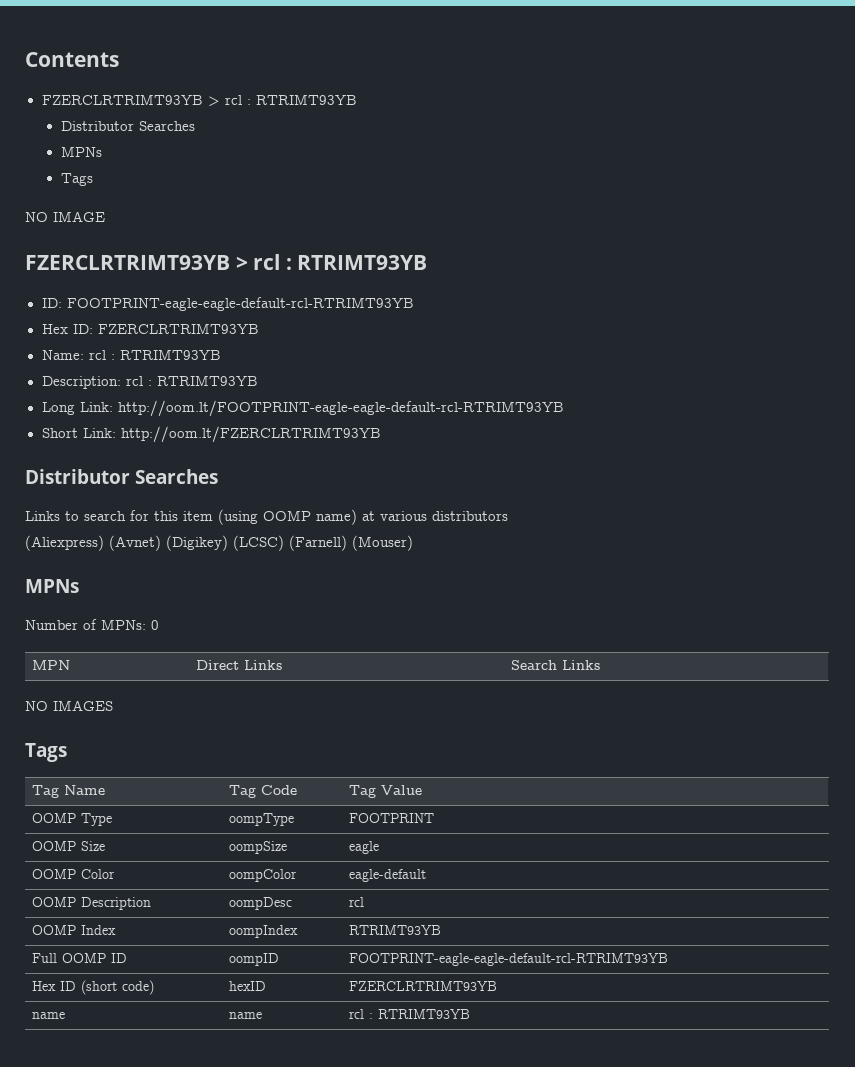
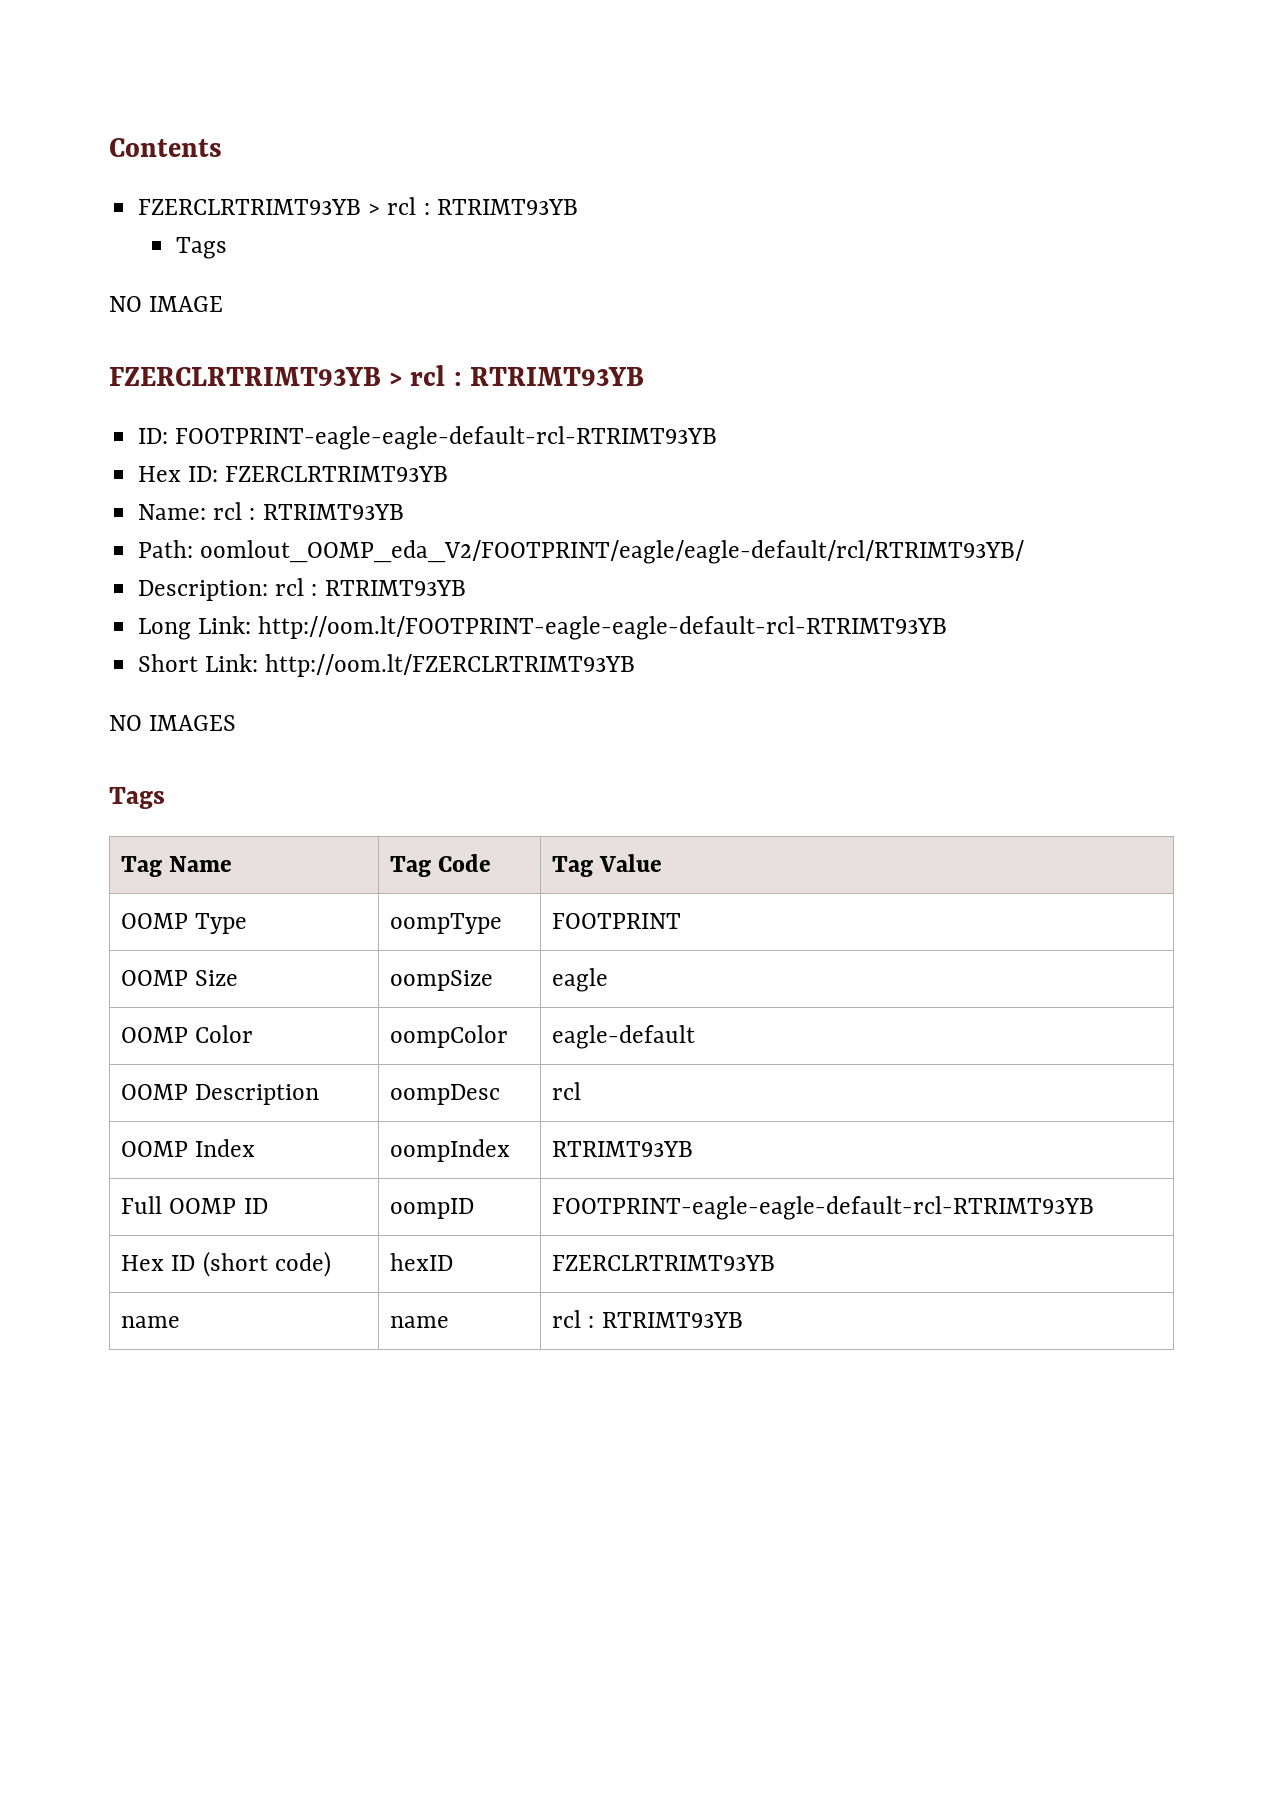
[60,121,195,131] [60,146,102,157] // Distributor Searches // MPNs -> (578, 207) none
(221, 354) none -> [138,540,1025,564] // Path: oomlout_OOMP_eda_V2/FOOTPRINT/eagle/eagle-default/rcl/RTRIMT93YB/
[25,469,218,484] [25,509,508,525] [25,535,413,551] [25,579,79,593] [25,619,159,630] [31,660,70,670] [195,660,282,670] [510,660,600,670] // Distributor Searches // Links to search for this item (using OOMP name) at various distributors // (Aliexpress) (Avnet) (Digikey) (LCSC) (Farnell) (Mouser) // MPNs // Number of MPNs: 0 // MPN | Direct Links | Search Links -> (636, 665) none

